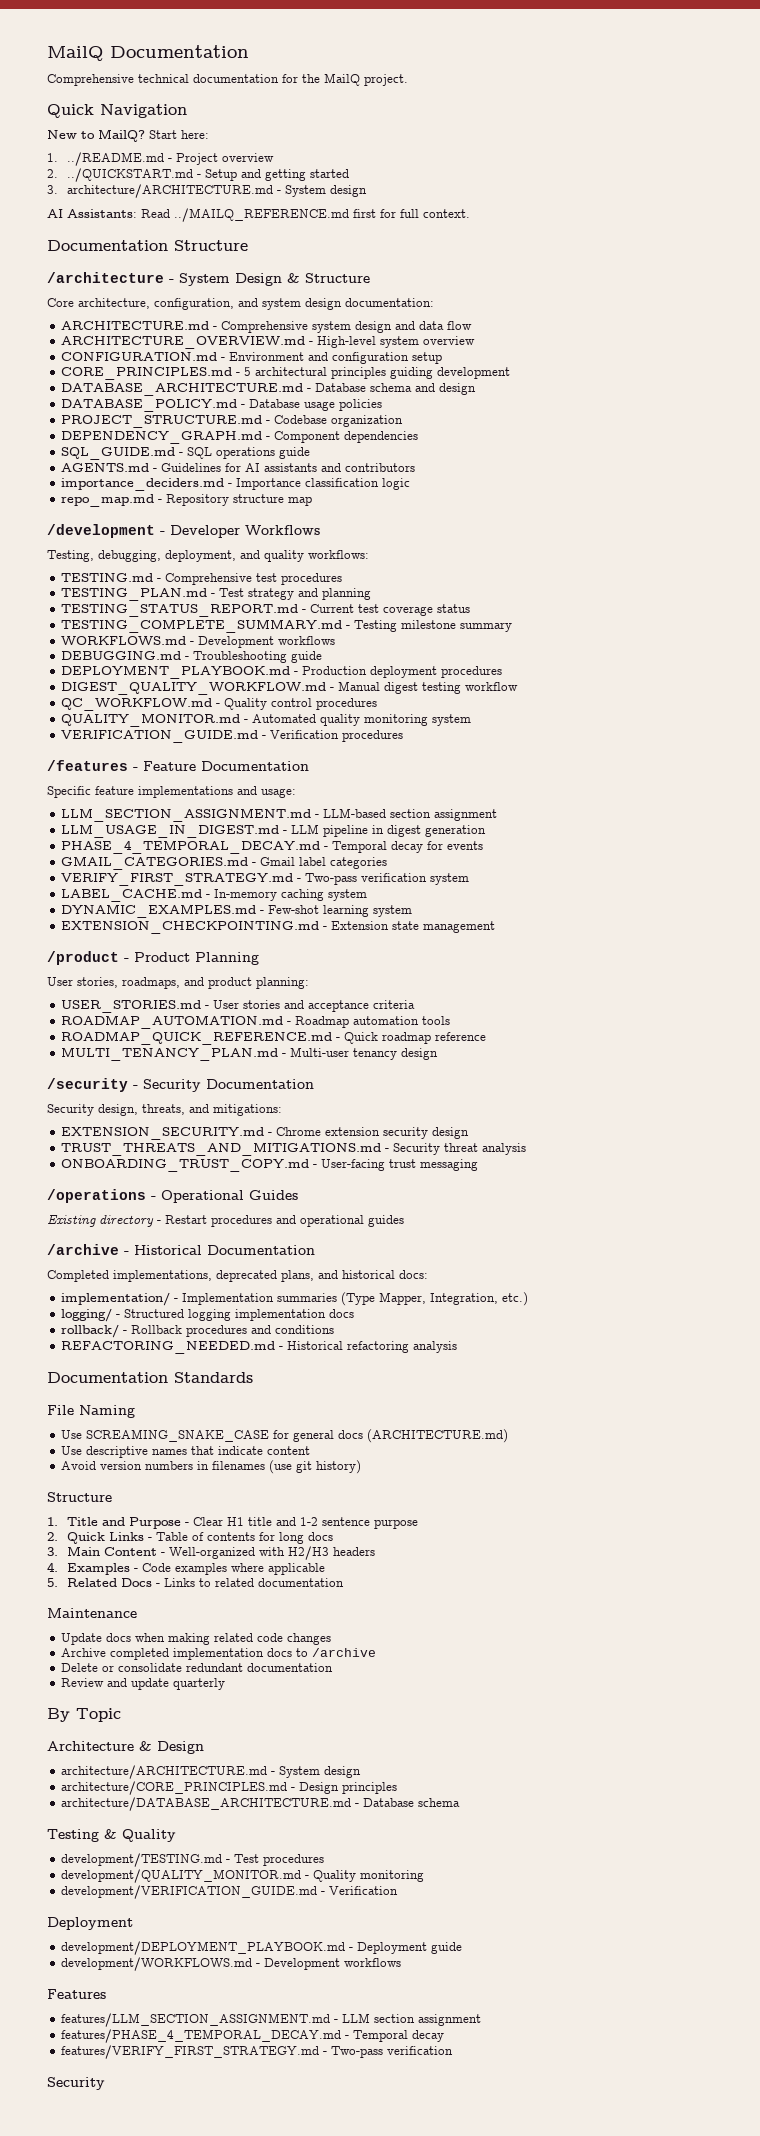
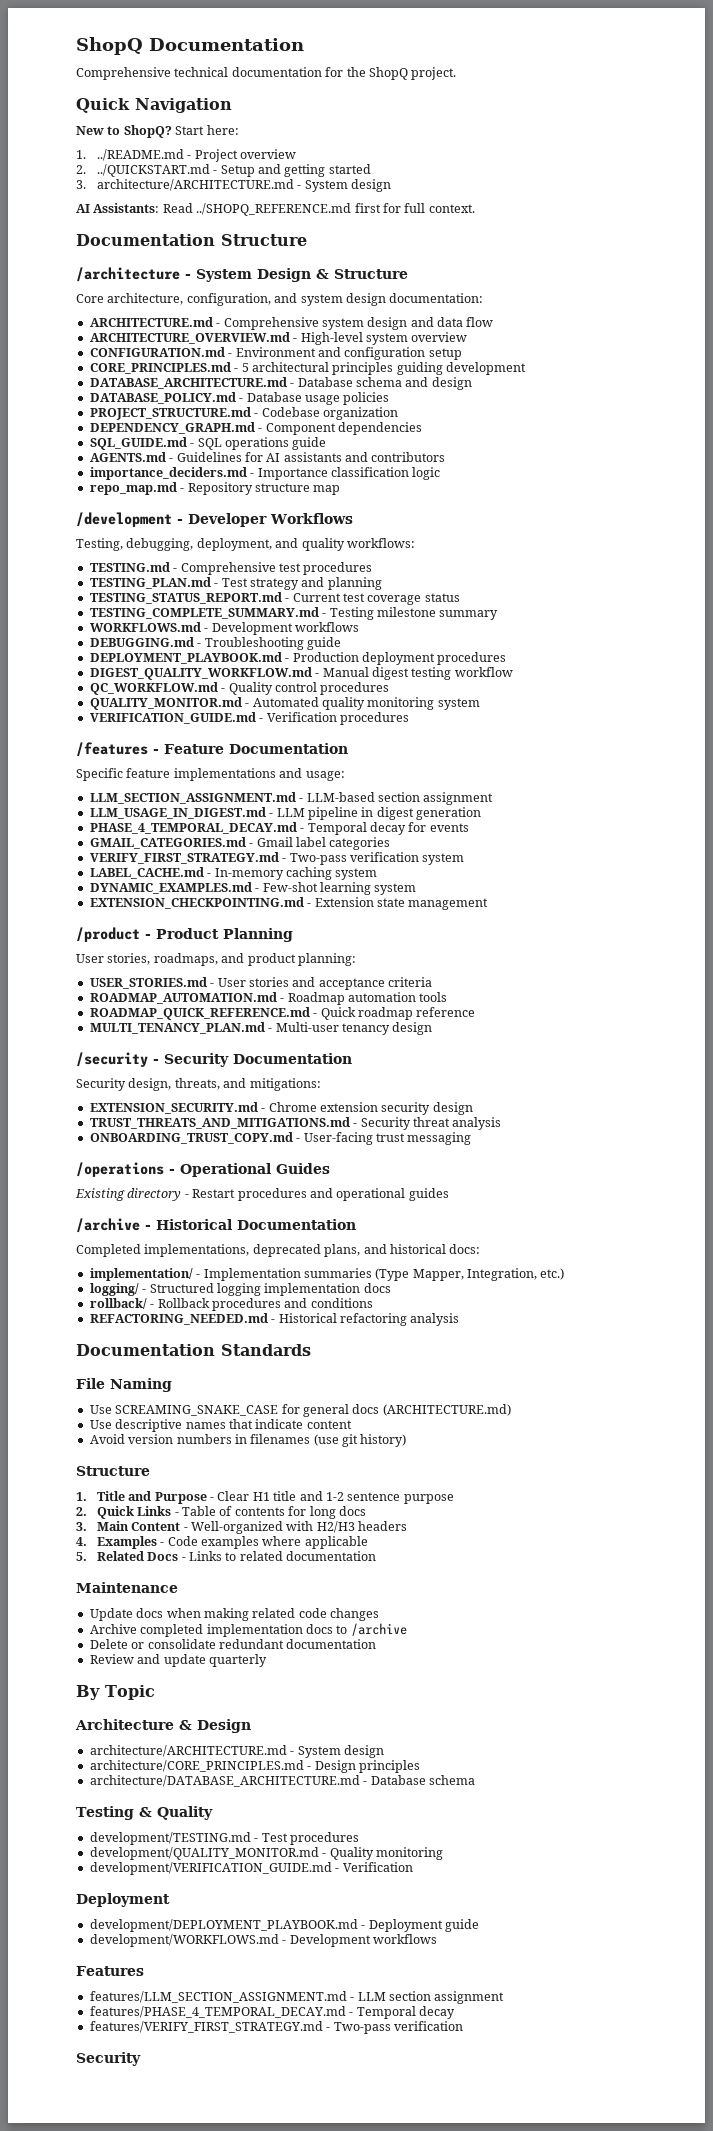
[47,46,103,61] MailQ -> [76,37,143,55] ShopQ
[324,73,360,86] MailQ -> [368,67,408,80] ShopQ
[98,129,145,142] MailQ? -> [123,125,172,138] ShopQ?
[174,208,349,222] ../MAILQ_REFERENCE.md -> [196,203,352,216] ../SHOPQ_REFERENCE.md

